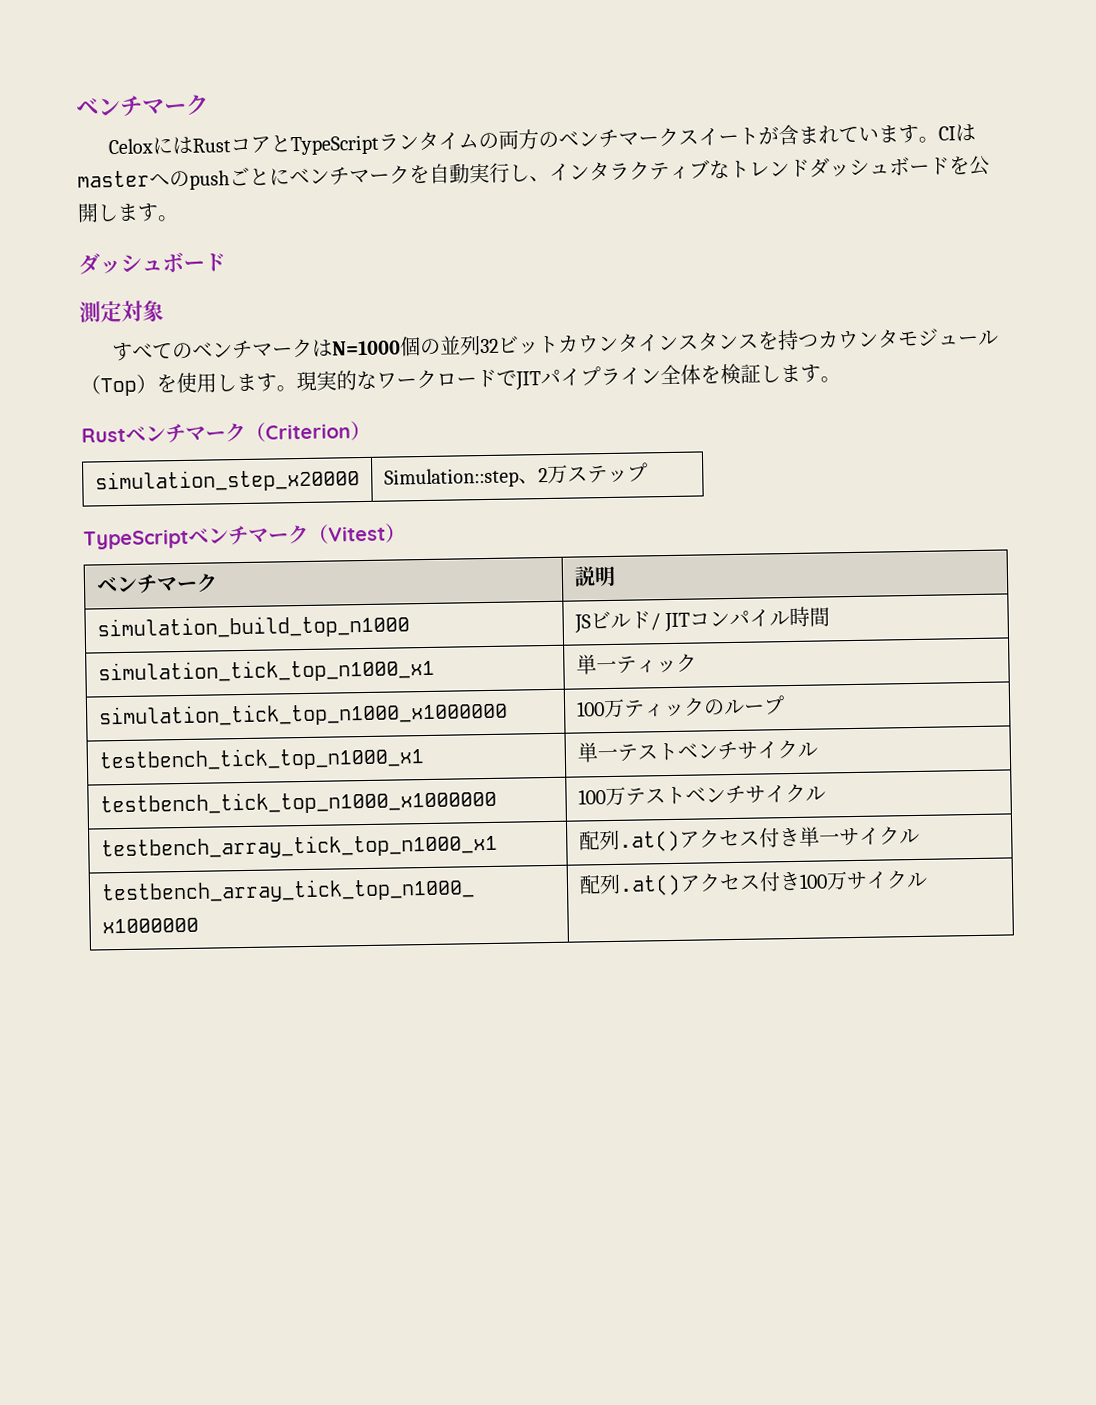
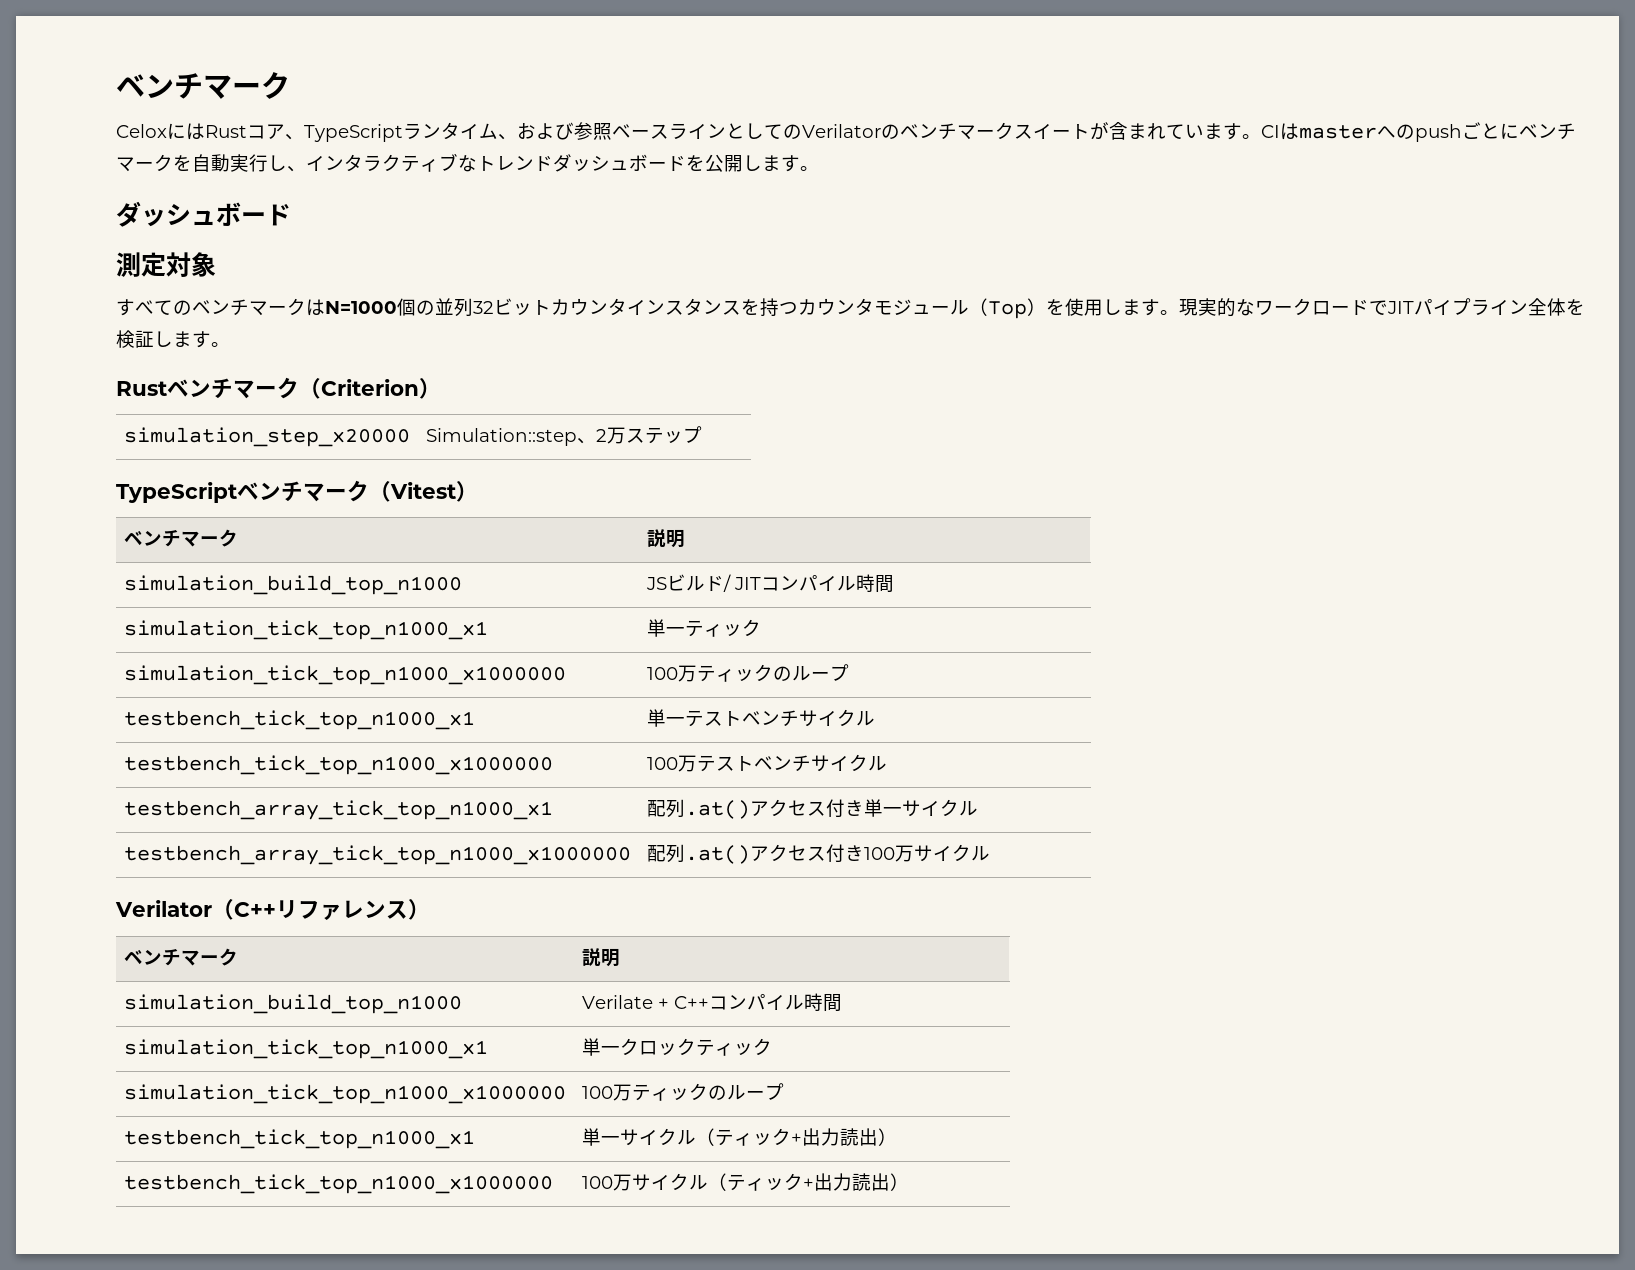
[269,135,291,153] と -> [285,134,304,140] 、
[477,129,539,150] の両方 -> [498,122,881,140] 、および参照ベースラインとしてのVerilator
(928, 880) none -> [115,899,430,920] [123,948,238,966] [581,948,620,967] [123,994,462,1014] [581,993,842,1012] [123,1039,488,1059] [581,1038,772,1056] [123,1084,566,1104] [581,1083,784,1101] [123,1129,475,1149] [581,1128,897,1146] [123,1174,553,1194] [581,1173,909,1191] // Verilator（C++リファレンス） // ベンチマーク | 説明 // simulation_build_top_n1000 | Verilate + C++コンパイル時間 // simulation_tick_top_n1000_x1 | 単一クロックティック // simulation_tick_top_n1000_x1000000 | 100万ティックのループ // testbench_tick_top_n1000_x1 | 単一サイクル（ティック+出力読出） // testbench_tick_top_n1000_x1000000 | 100万サイクル（ティック+出力読出）

